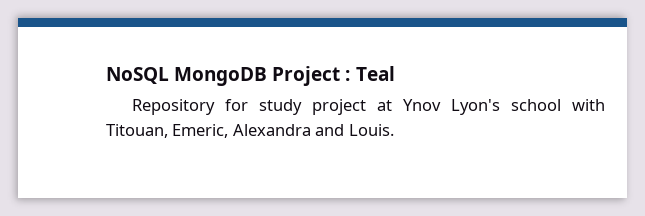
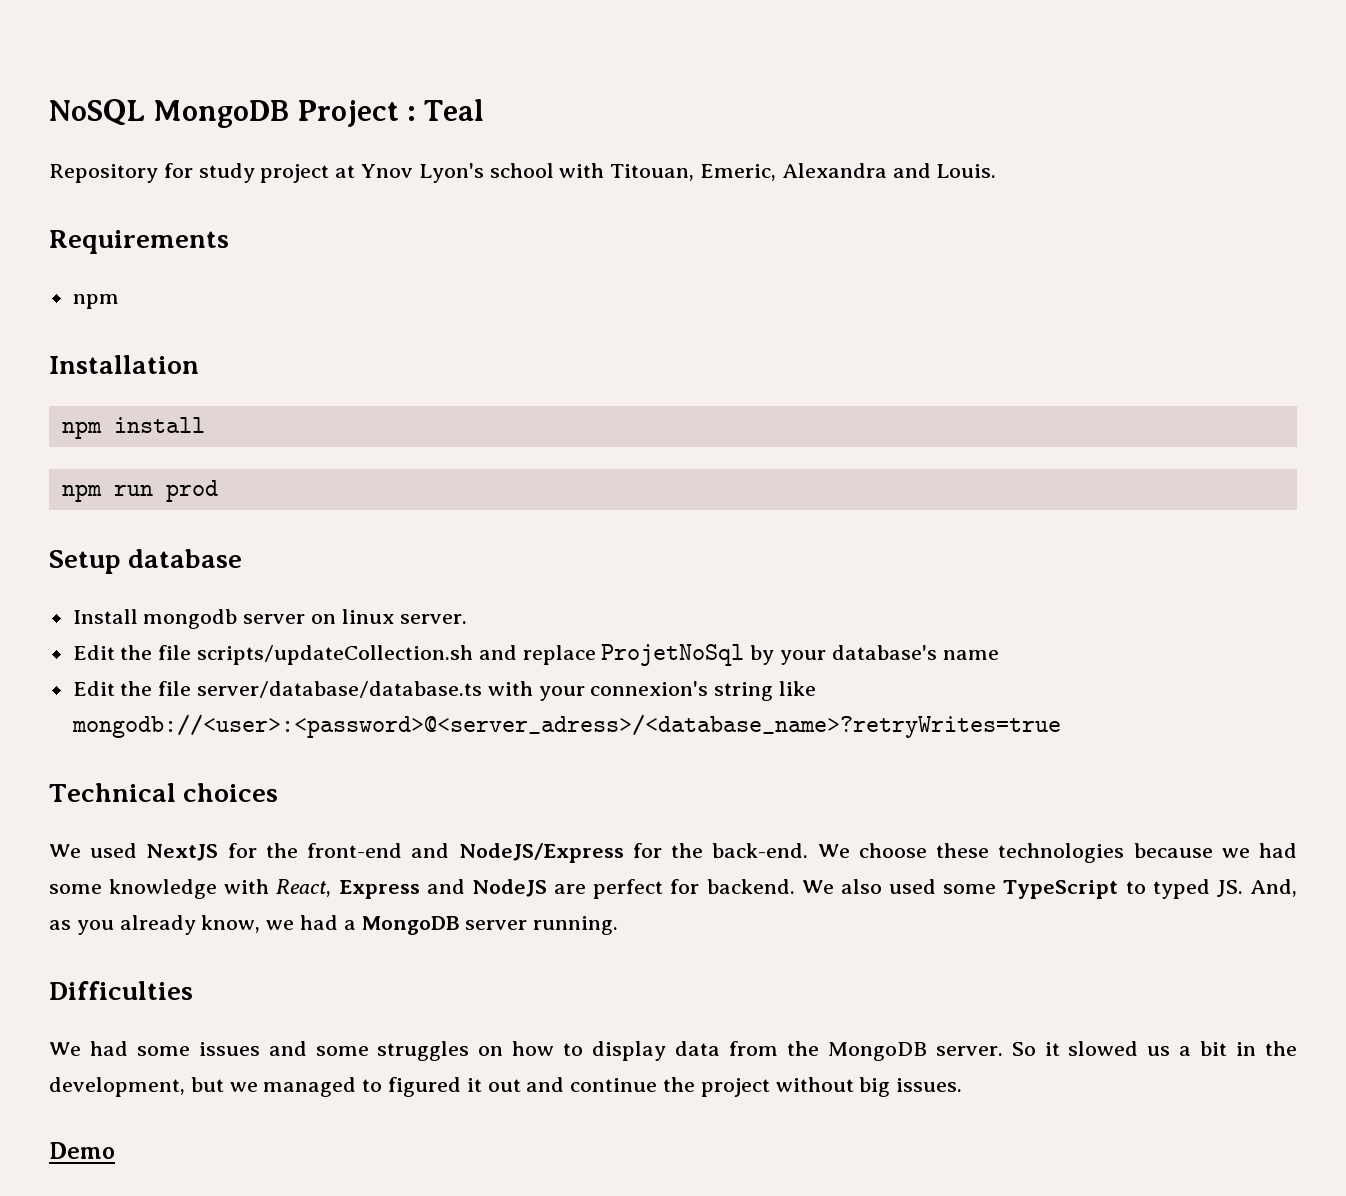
(394, 130) none -> [49,230,229,254] [72,294,119,309] [49,355,199,374] [61,417,205,439] [61,480,218,502] [49,549,243,574] [72,609,467,629] [72,644,999,666] [72,681,817,701] [71,714,1061,738] [49,783,279,802] [49,843,1298,863] [49,879,1297,899] [49,915,619,935] [49,981,193,1000] [49,1041,1297,1061] [49,1077,963,1097] [49,1142,115,1159] // Requirements // npm // Installation // npm install // npm run prod // Setup database // Install mongodb server on linux server. // Edit the file scripts/updateCollection.sh and replace ProjetNoSql by your database's name // Edit the file server/database/database.ts with your connexion's string like mongodb://<user>:<password>@<server_adress>/<database_name>?retryWrites=true // Technical choices // We used NextJS for the front-end and NodeJS/Express for the back-end. We choose these technologies because we had some knowledge with React, Express and NodeJS are perfect for backend. We also used some TypeScript to typed JS. And, as you already know, we had a MongoDB server running. // Difficulties // We had some issues and some struggles on how to display data from the MongoDB server. So it slowed us a bit in the development, but we managed to figured it out and continue the project without big issues. // Demo

